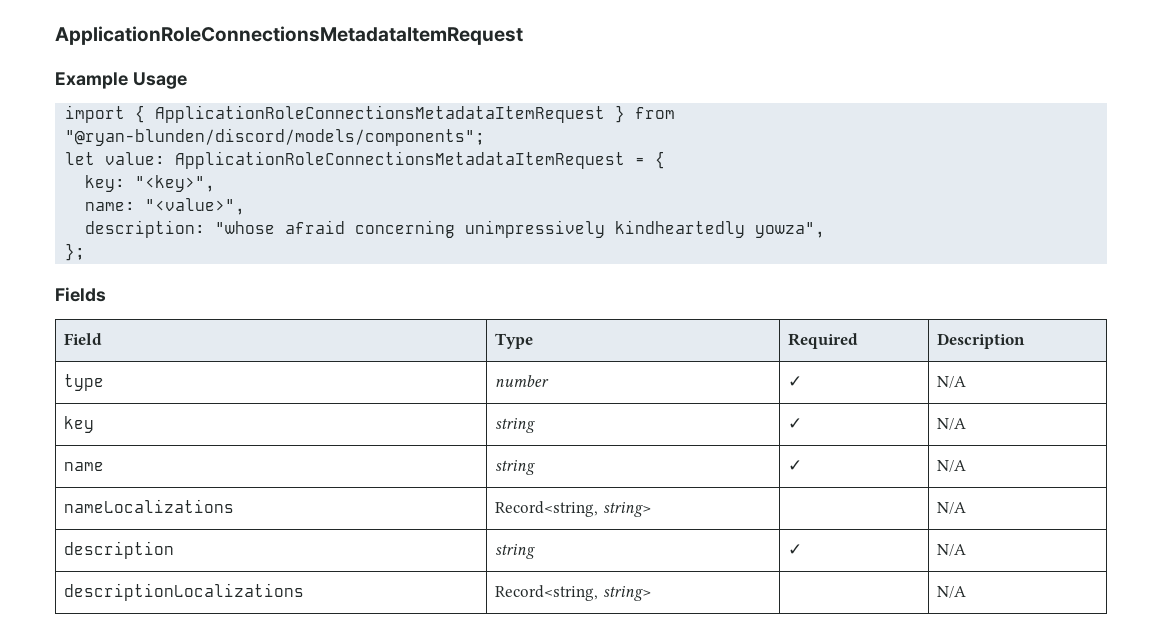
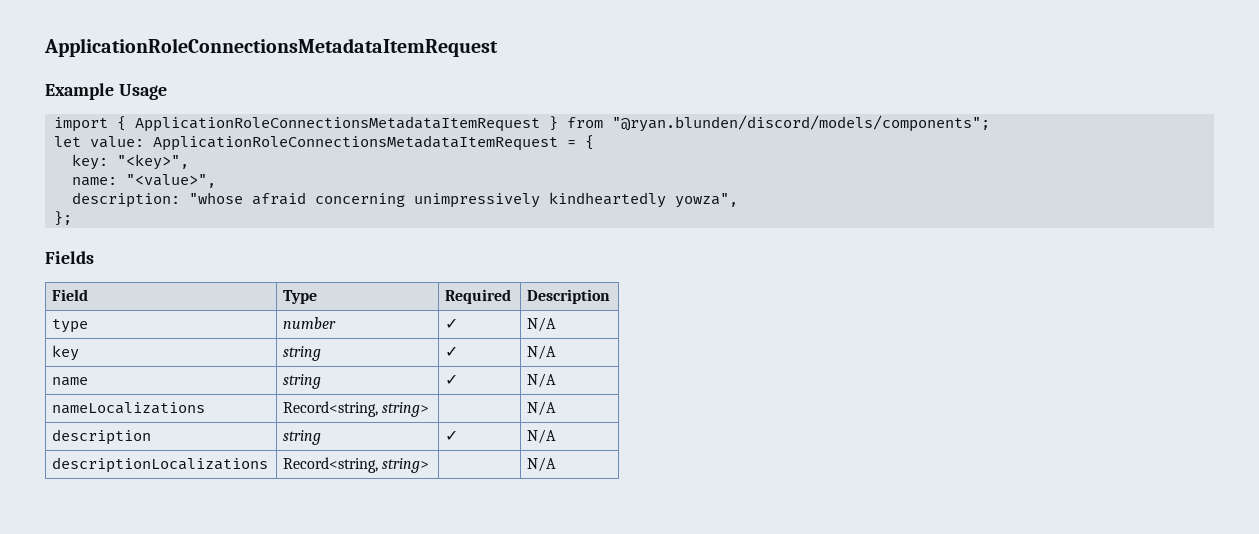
[65,128,486,146] "@ryan-blunden/discord/models/components"; -> [612,115,991,132] "@ryan.blunden/discord/models/components";

